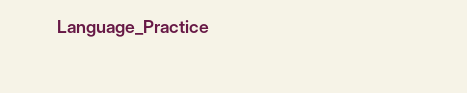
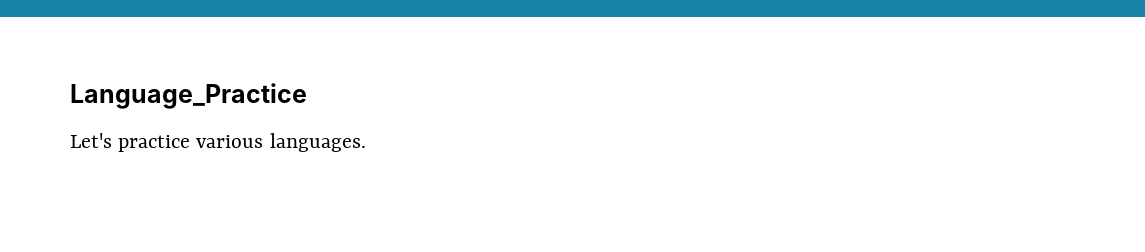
(209, 28) none -> [70,133,366,152] // Let's practice various languages.

